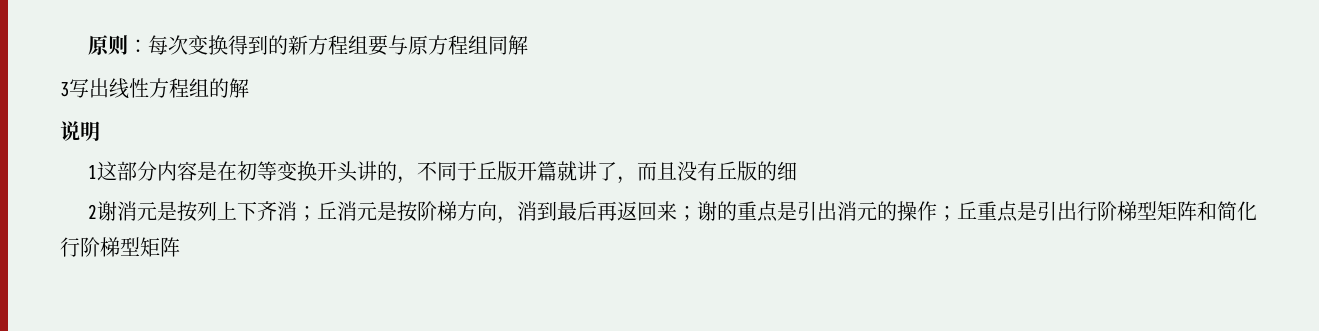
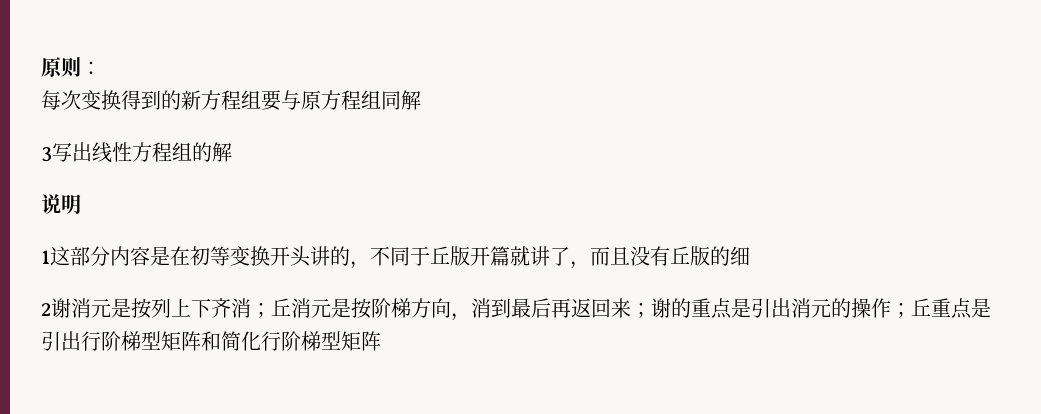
(148, 46) none -> (101, 68) //

